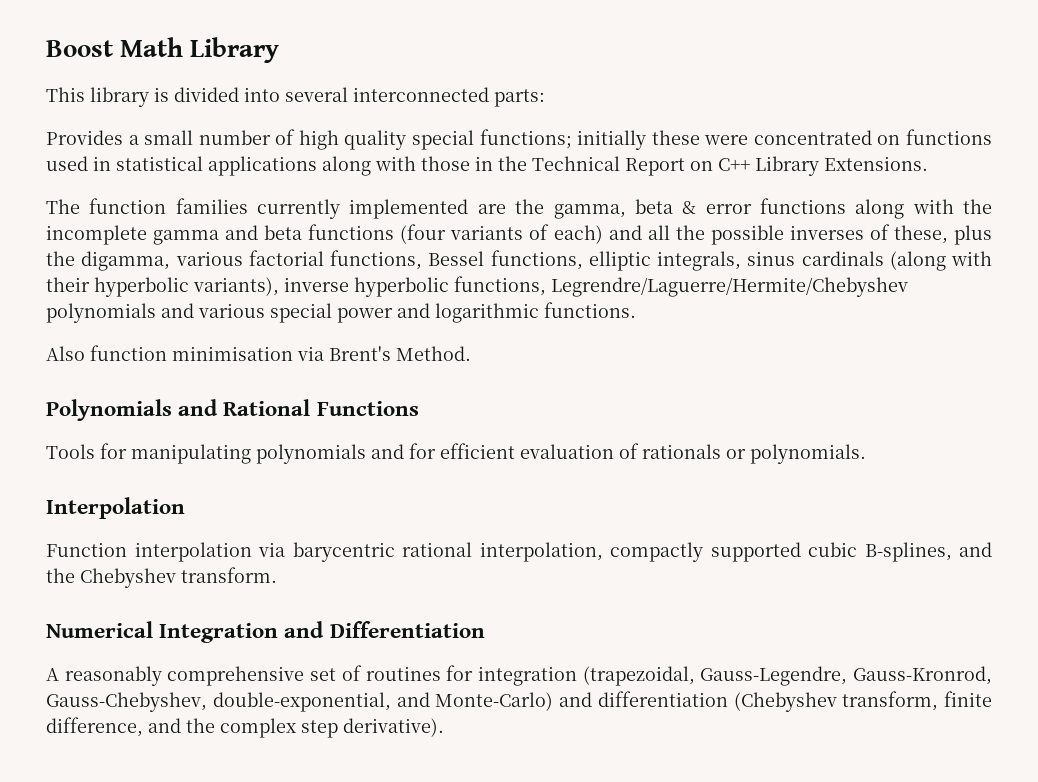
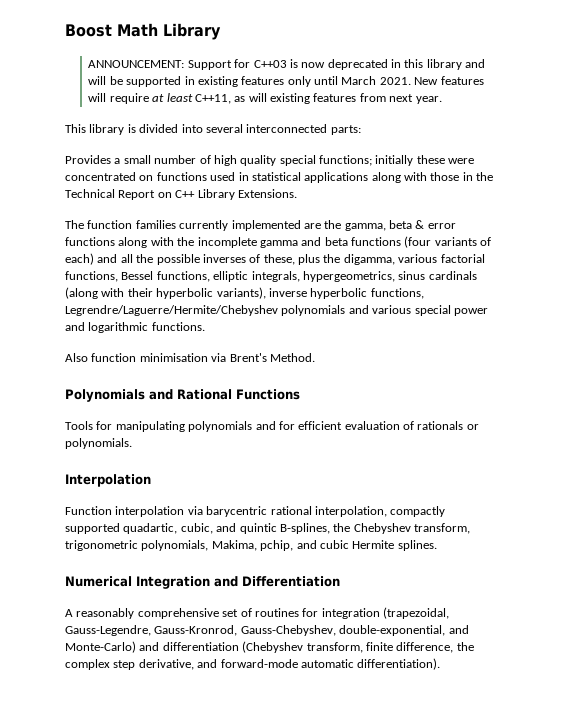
(280, 50) none -> [88,59,486,70] [88,76,484,87] [88,93,442,104] // ANNOUNCEMENT: Support for C++03 is now deprecated in this library and will be supported in existing features only until March 2021. New features will require at least C++11, as will existing features from next year.
(741, 261) none -> [302,271,395,282] hypergeometrics,
[808,542,992,562] [46,567,277,588] cubic B-splines, and the Chebyshev transform. -> [123,523,470,534] [65,540,437,551] quadartic, cubic, and quintic B-splines, the Chebyshev transform, trigonometric polynomials, Makima, pchip, and cubic Hermite splines.
[148,718,181,733] and -> (454, 647) none
[343,718,444,737] derivative). -> [138,658,441,670] derivative, and forward-mode automatic differentiation).

